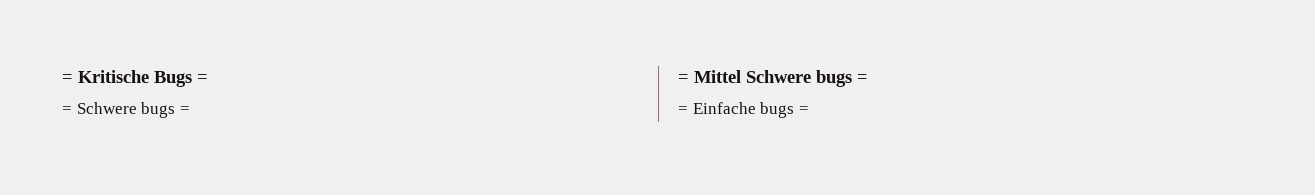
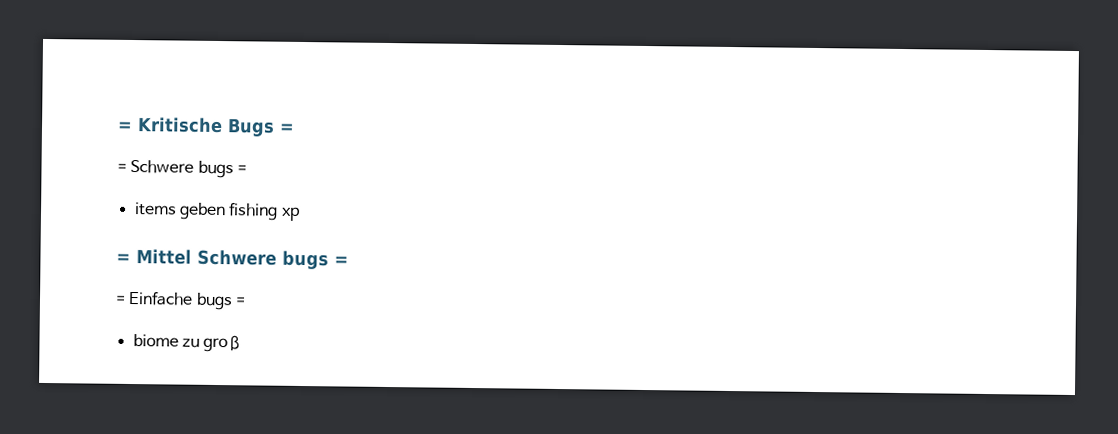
(190, 110) none -> [133,202,300,221] // items geben fishing xp
(809, 110) none -> [132,334,243,353] // biome zu groß

